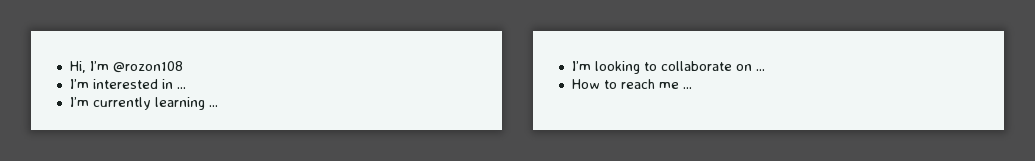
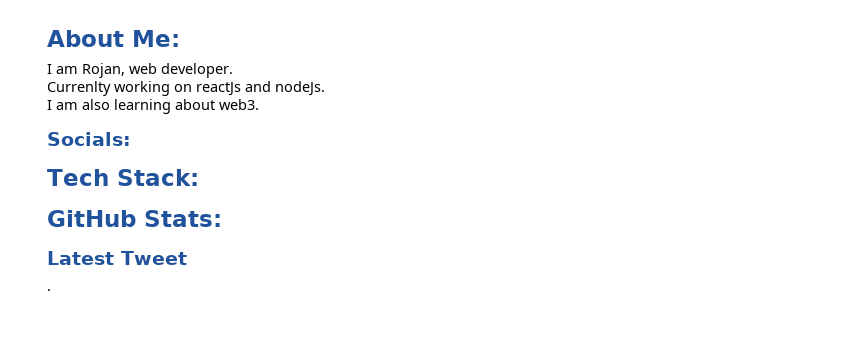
[69,61,183,73] [69,79,186,89] [69,97,218,110] [571,61,765,74] [571,79,692,89] Hi, I’m @rozon108 // I’m interested in ... // I’m currently learning ... // I’m looking to collaborate on ... // How to reach me ... -> [47,30,180,47] [47,63,233,78] [47,81,325,96] [47,99,259,114] [47,132,131,146] [47,169,199,186] [47,210,222,227] [47,251,187,265] [47,289,51,291] About Me: // I am Rojan, web developer. // Currenlty working on reactJs and nodeJs. // I am also learning about web3. // Socials: // Tech Stack: // GitHub Stats: // Latest Tweet // .

